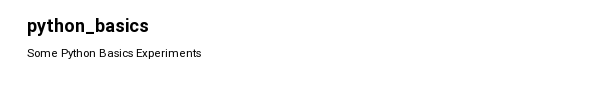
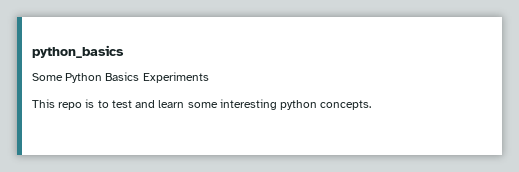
(202, 54) none -> [32,99,372,110] // This repo is to test and learn some interesting python concepts.

